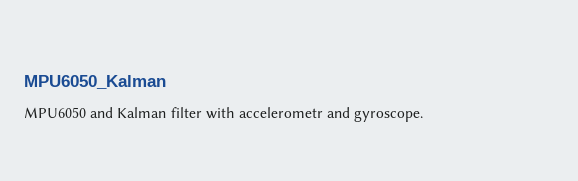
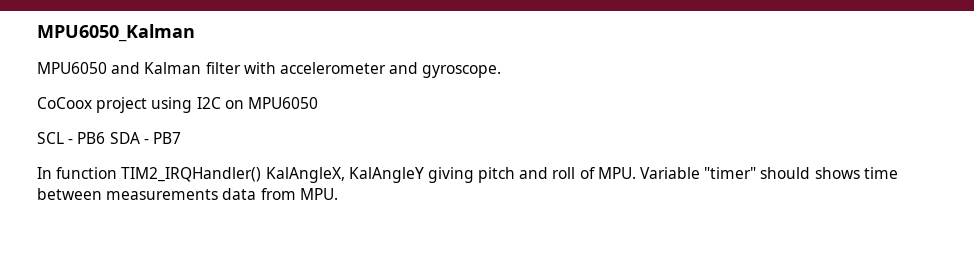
[238,107,323,118] accelerometr -> [279,62,386,74] accelerometer
(424, 116) none -> [37,97,318,113] [37,132,181,144] [37,167,898,183] [37,188,338,200] // CoCoox project using I2C on MPU6050 // SCL - PB6 SDA - PB7 // In function TIM2_IRQHandler() KalAngleX, KalAngleY giving pitch and roll of MPU. Variable "timer" should shows time between measurements data from MPU.

